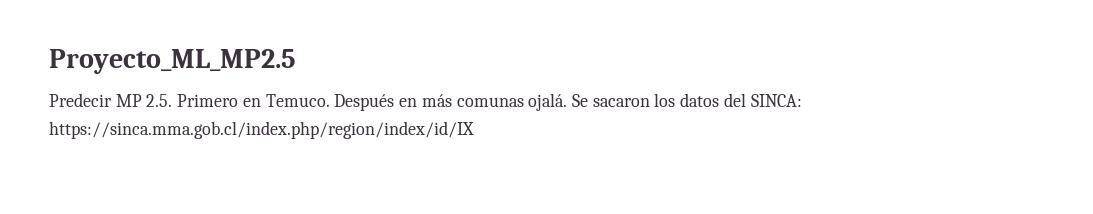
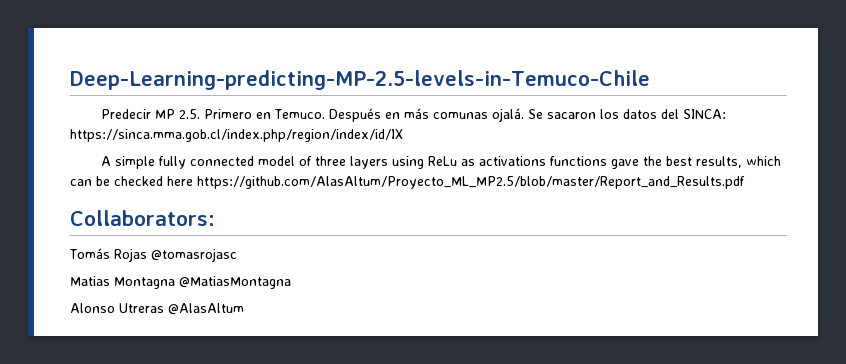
[49,49,296,74] Proyecto_ML_MP2.5 -> [70,70,650,90] Deep-Learning-predicting-MP-2.5-levels-in-Temuco-Chile
(474, 130) none -> [100,156,781,169] [70,176,745,189] [70,210,215,226] [69,248,237,262] [70,276,291,289] [70,303,244,315] // A simple fully connected model of three layers using ReLu as activations functions gave the best results, which can be checked here https://github.com/AlasAltum/Proyecto_ML_MP2.5/blob/master/Report_and_Results.pdf // Collaborators: // Tomás Rojas @tomasrojasc // Matias Montagna @MatiasMontagna // Alonso Utreras @AlasAltum

